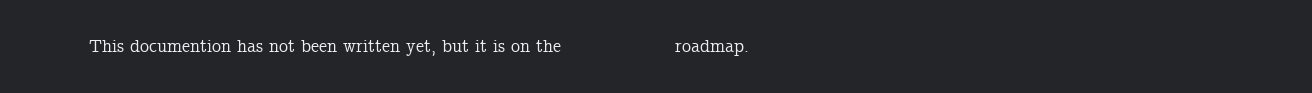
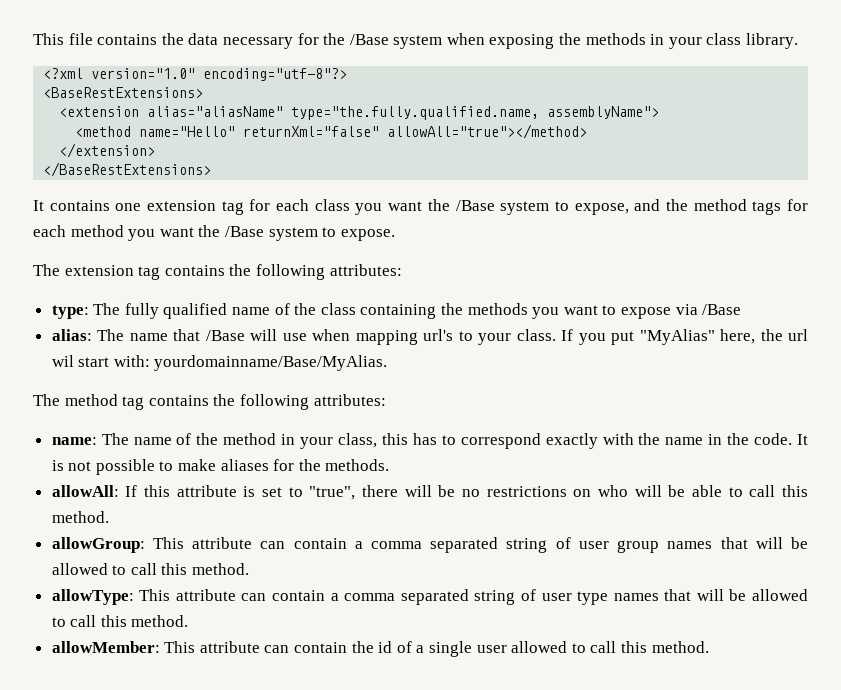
[89,40,749,56] This documention has not been written yet, but it is on the roadmap. -> [33,33,799,49] [43,68,348,81] [43,87,204,98] [59,106,660,120] [75,124,588,139] [59,143,156,158] [43,162,212,177] [33,199,809,215] [33,225,395,241] [33,264,402,280] [51,303,742,319] [51,329,809,345] [51,355,388,371] [33,394,386,410] [51,433,808,449] [51,459,390,475] [51,485,808,500] [51,511,109,523] [51,537,808,553] [51,563,250,575] [51,589,808,605] [51,615,189,627] [51,641,709,657] This file contains the data necessary for the /Base system when exposing the methods in your class library. // <?xml version="1.0" encoding="utf-8"?> // <BaseRestExtensions> // <extension alias="aliasName" type="the.fully.qualified.name, assemblyName"> // <method name="Hello" returnXml="false" allowAll="true"></method> // </extension> // </BaseRestExtensions> // It contains one extension tag for each class you want the /Base system to expose, and the method tags for each method you want the /Base system to expose. // The extension tag contains the following attributes: // type: The fully qualified name of the class containing the methods you want to expose via /Base // alias: The name that /Base will use when mapping url's to your class. If you put "MyAlias" here, the url wil start with: yourdomainname/Base/MyAlias. // The method tag contains the following attributes: // name: The name of the method in your class, this has to correspond exactly with the name in the code. It is not possible to make aliases for the methods. // allowAll: If this attribute is set to "true", there will be no restrictions on who will be able to call this method. // allowGroup: This attribute can contain a comma separated string of user group names that will be allowed to call this method. // allowType: This attribute can contain a comma separated string of user type names that will be allowed to call this method. // allowMember: This attribute can contain the id of a single user allowed to call this method.

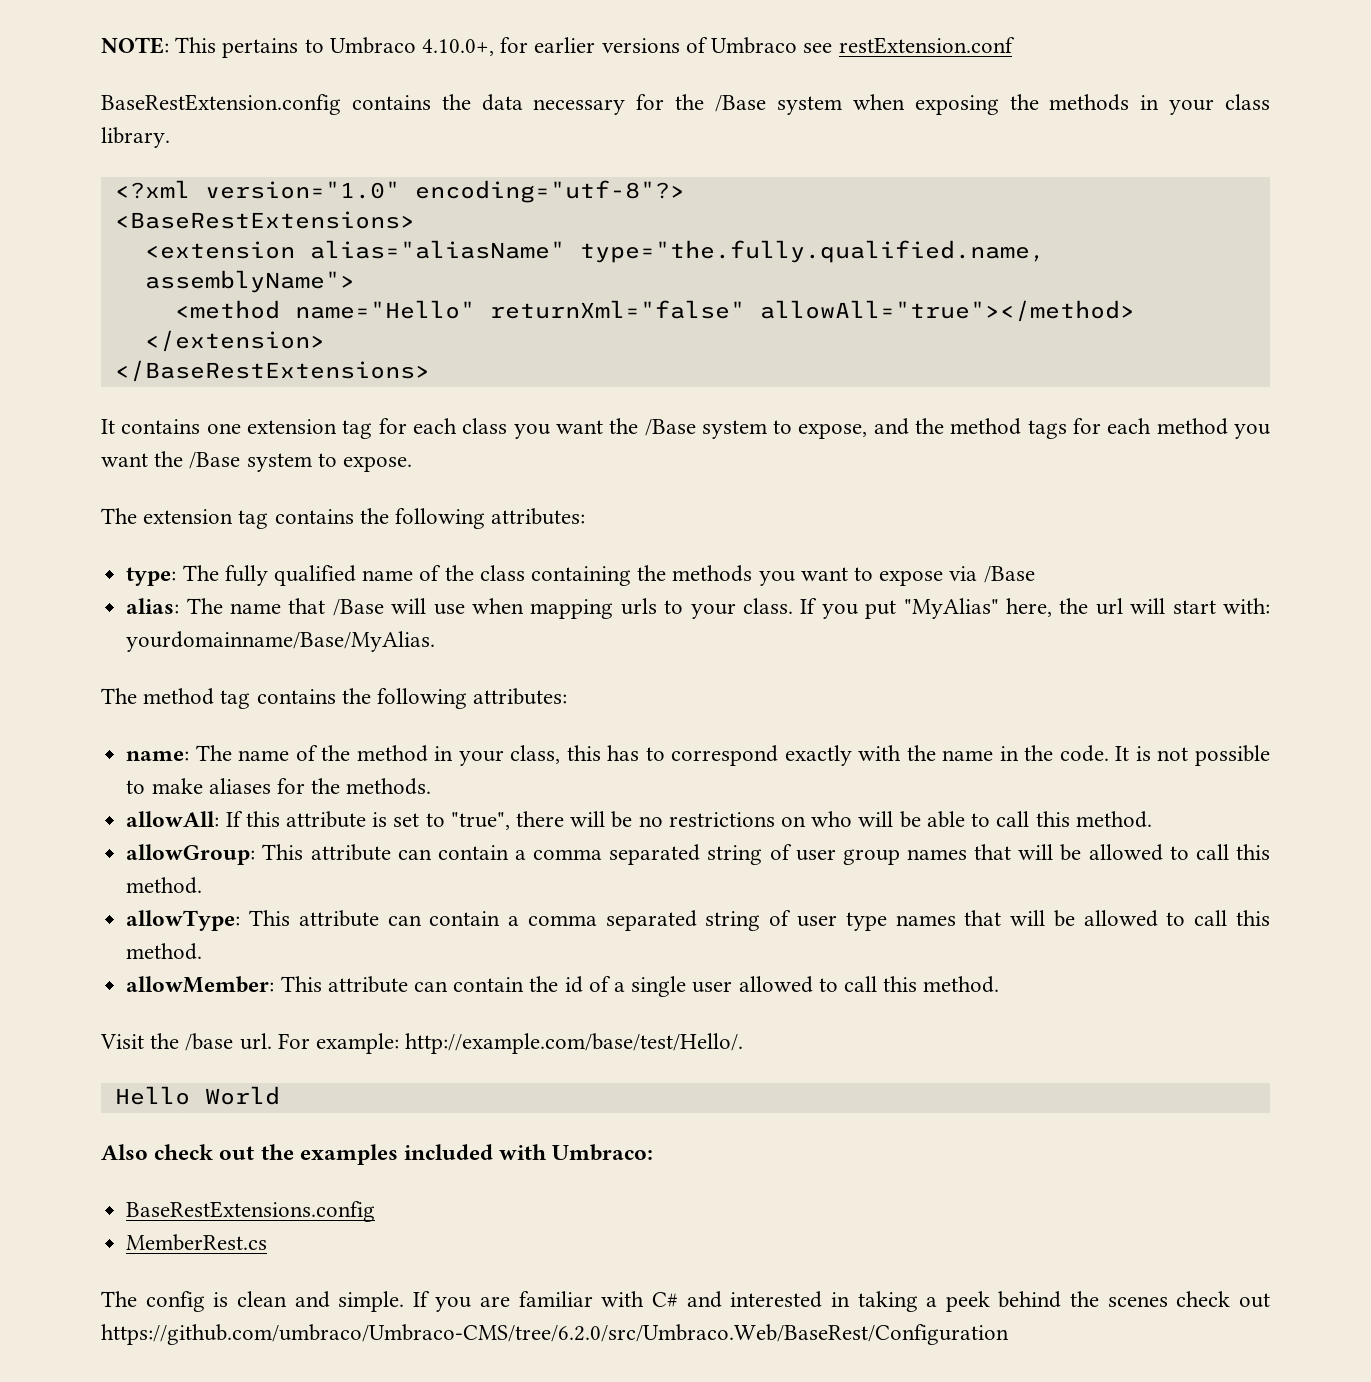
[33,33,93,45] This file -> [101,37,1015,58] [101,94,341,115] NOTE: This pertains to Umbraco 4.10.0+, for earlier versions of Umbraco see restExtension.conf // BaseRestExtension.config
[423,329,454,341] url's -> [620,598,657,615] urls
[51,355,74,367] wil -> [1130,598,1166,614] will
(709, 647) none -> [100,1033,744,1054] [114,1086,280,1105] [101,1144,654,1165] [126,1201,376,1222] [126,1234,268,1251] [101,1291,1270,1312] [101,1324,1009,1345] // Visit the /base url. For example: http://example.com/base/test/Hello/. // Hello World // Also check out the examples included with Umbraco: // BaseRestExtensions.config // MemberRest.cs // The config is clean and simple. If you are familiar with C# and interested in taking a peek behind the scenes check out https://github.com/umbraco/Umbraco-CMS/tree/6.2.0/src/Umbraco.Web/BaseRest/Configuration

